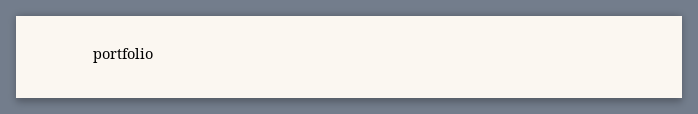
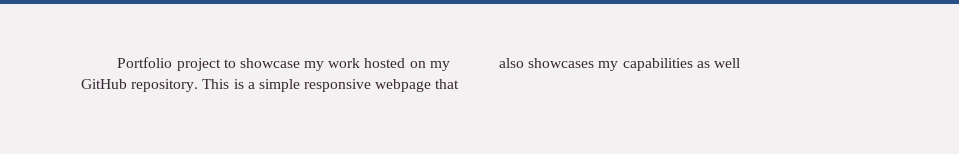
[93,48,153,63] portfolio -> [117,57,450,71] [81,79,460,92] [499,58,740,71] Portfolio project to showcase my work hosted on my GitHub repository. This is a simple responsive webpage that also showcases my capabilities as well

